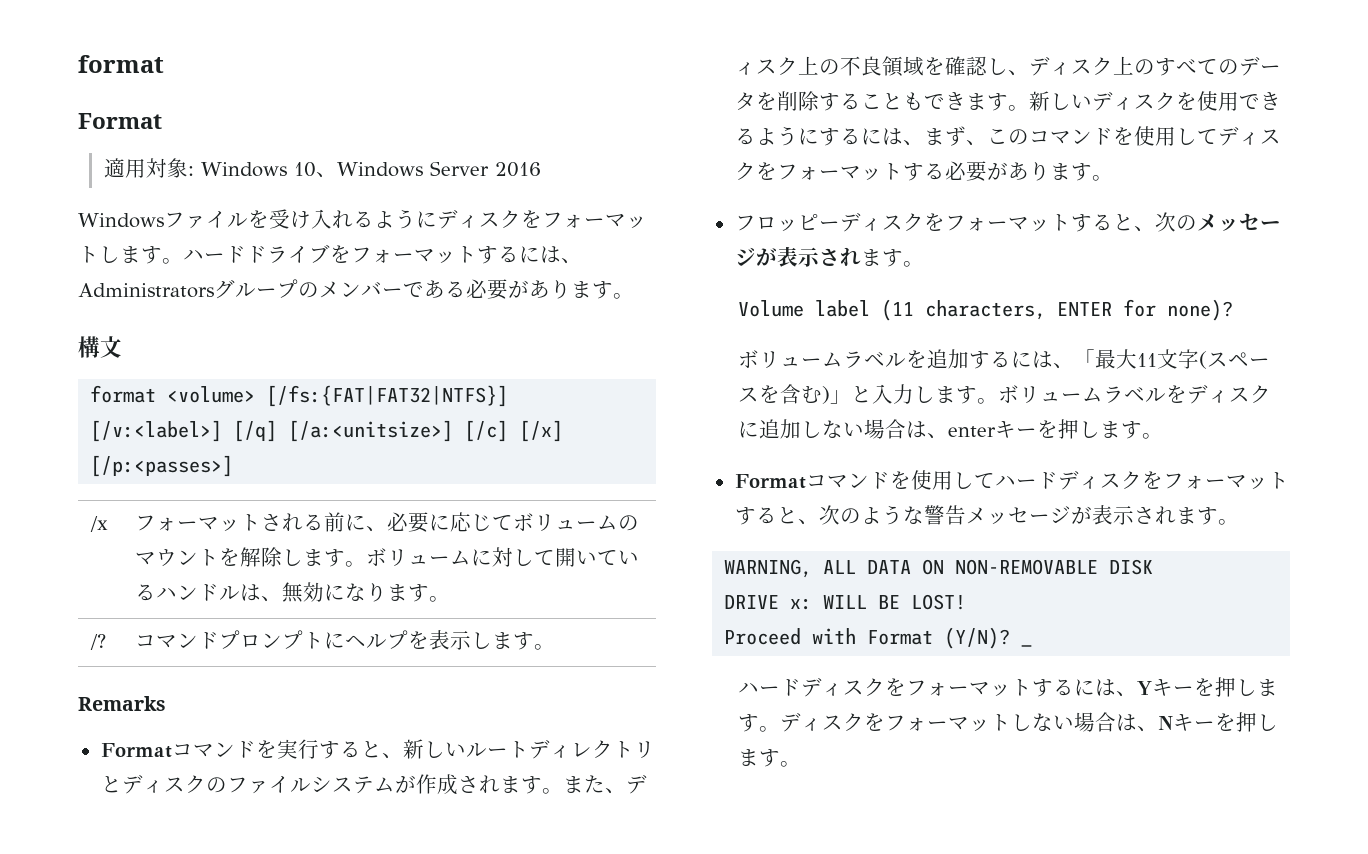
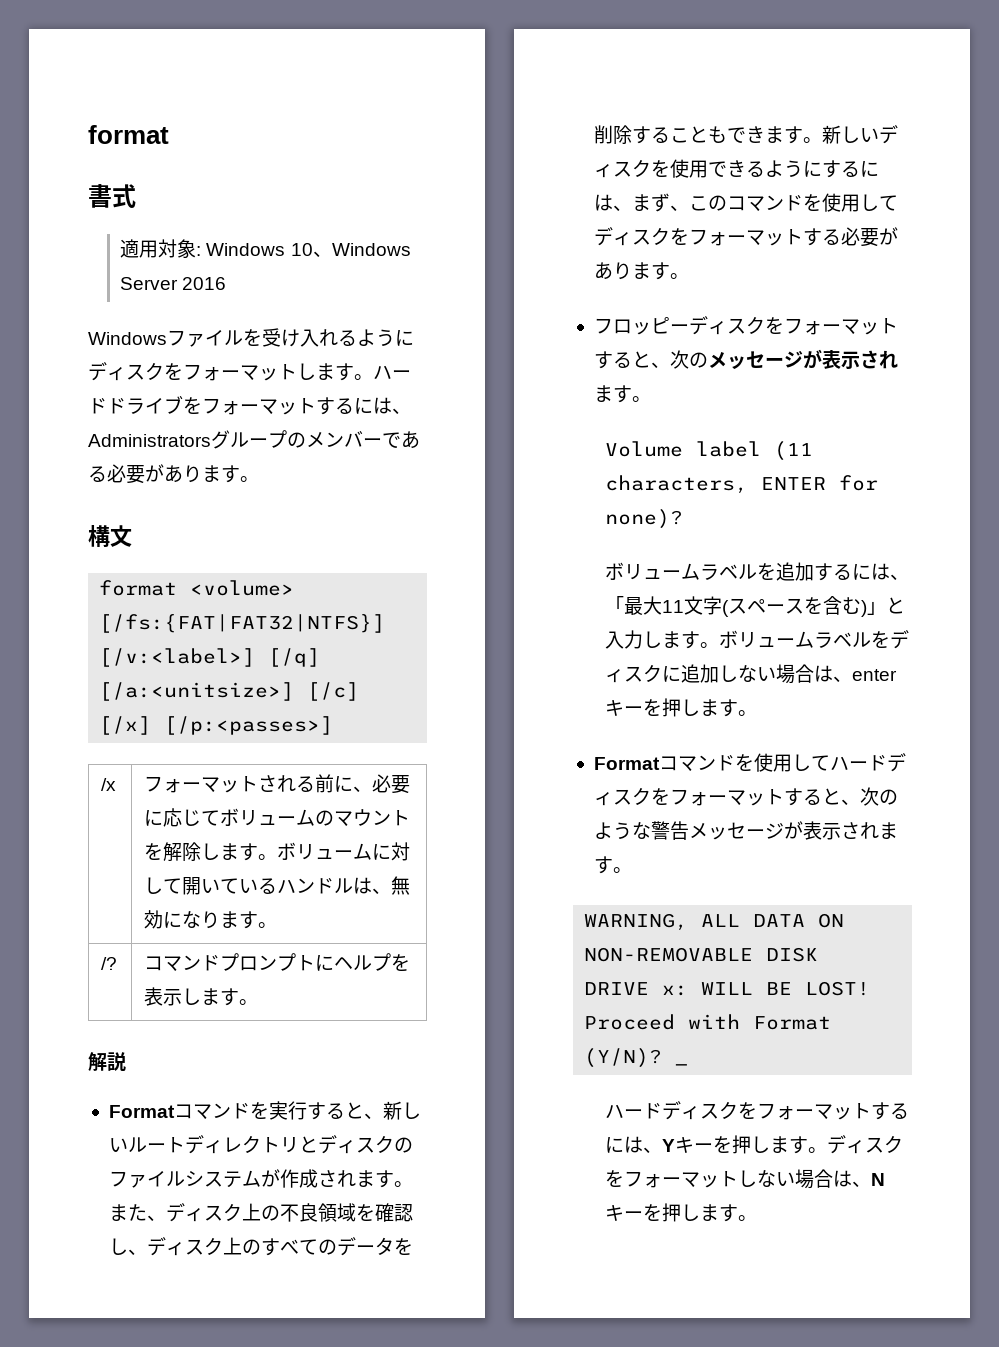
[78,113,162,129] Format -> [88,184,136,208] 書式
[78,696,166,711] Remarks -> [88,1052,126,1071] 解説

